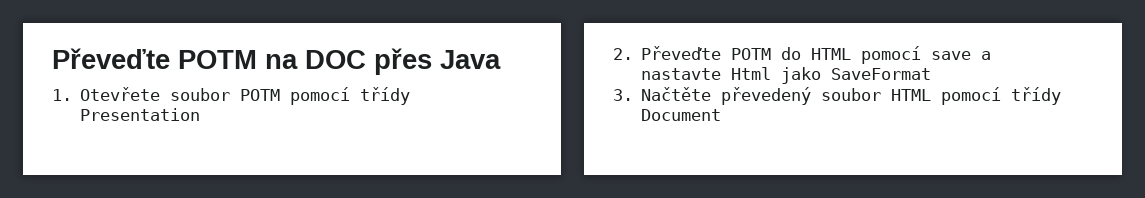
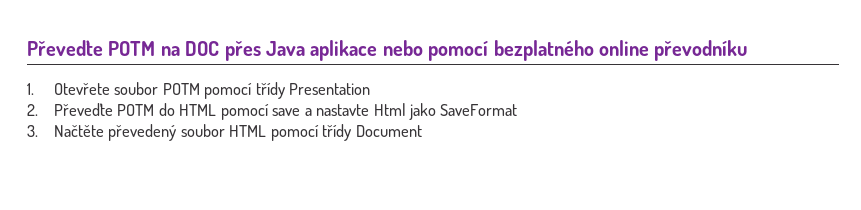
(501, 59) none -> [310,40,748,61] aplikace nebo pomocí bezplatného online převodníku

